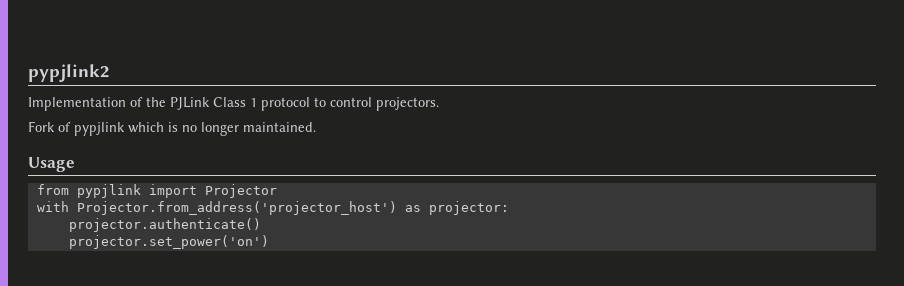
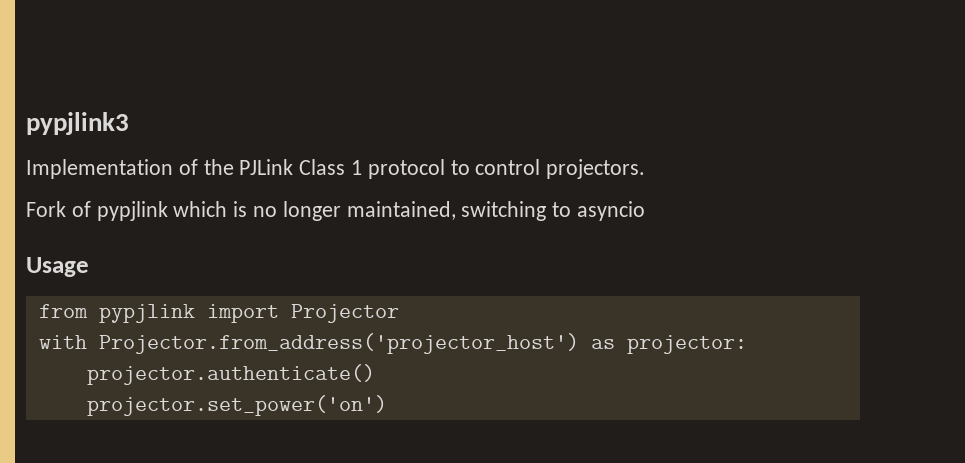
[28,64,110,82] pypjlink2 -> [26,112,129,135] pypjlink3
[243,122,316,132] maintained. -> [346,201,646,221] maintained, switching to asyncio

